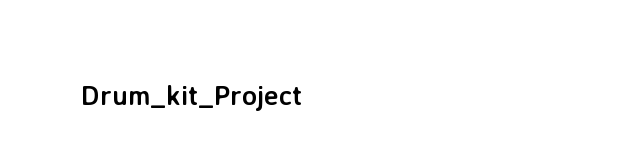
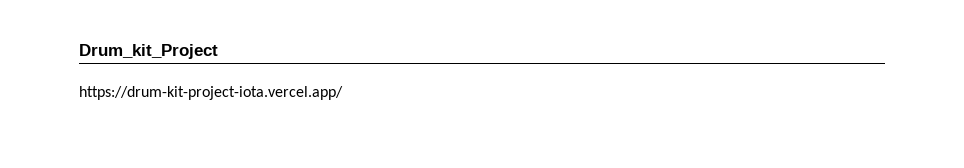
(302, 98) none -> [79,86,343,100] // https://drum-kit-project-iota.vercel.app/

